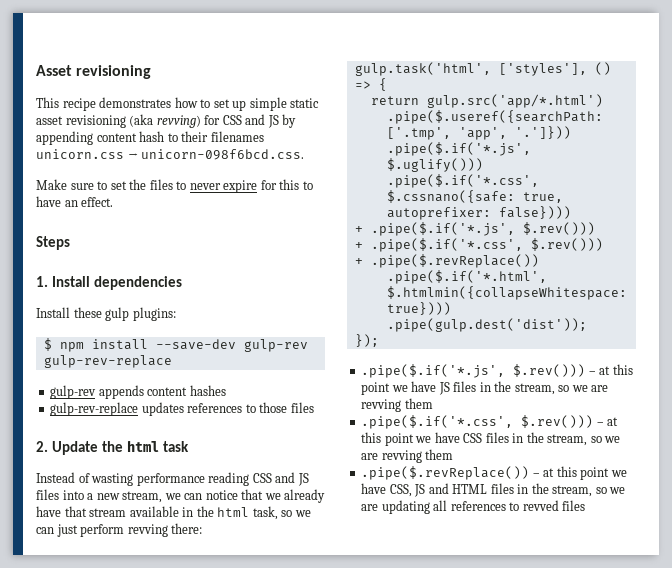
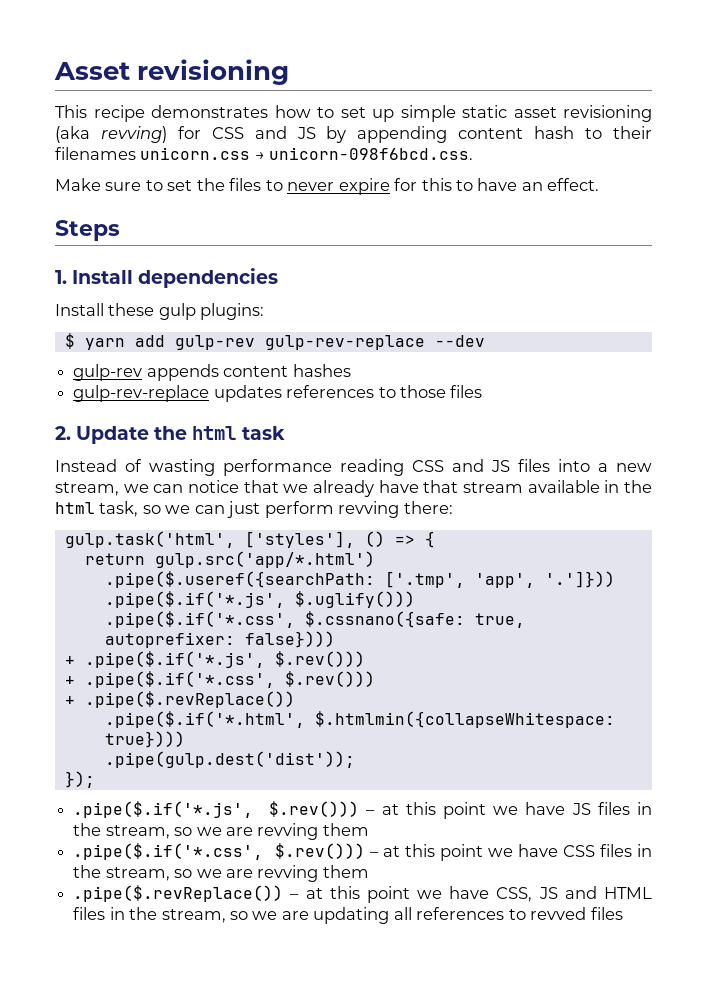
[59,339,236,352] npm install --save-dev -> [84,335,165,350] yarn add
(172, 361) none -> [434,335,485,347] --dev

